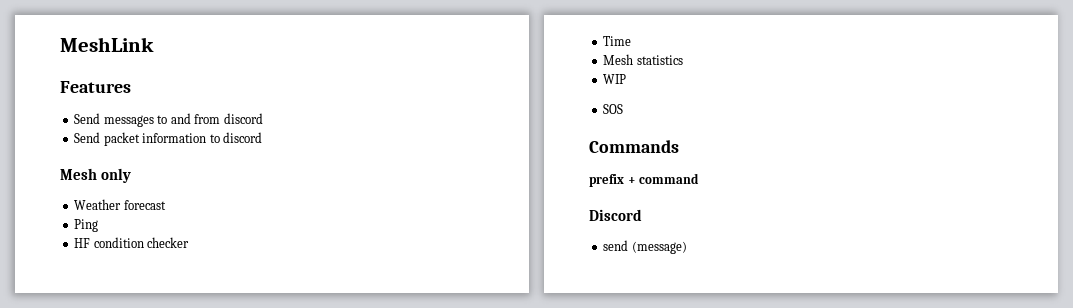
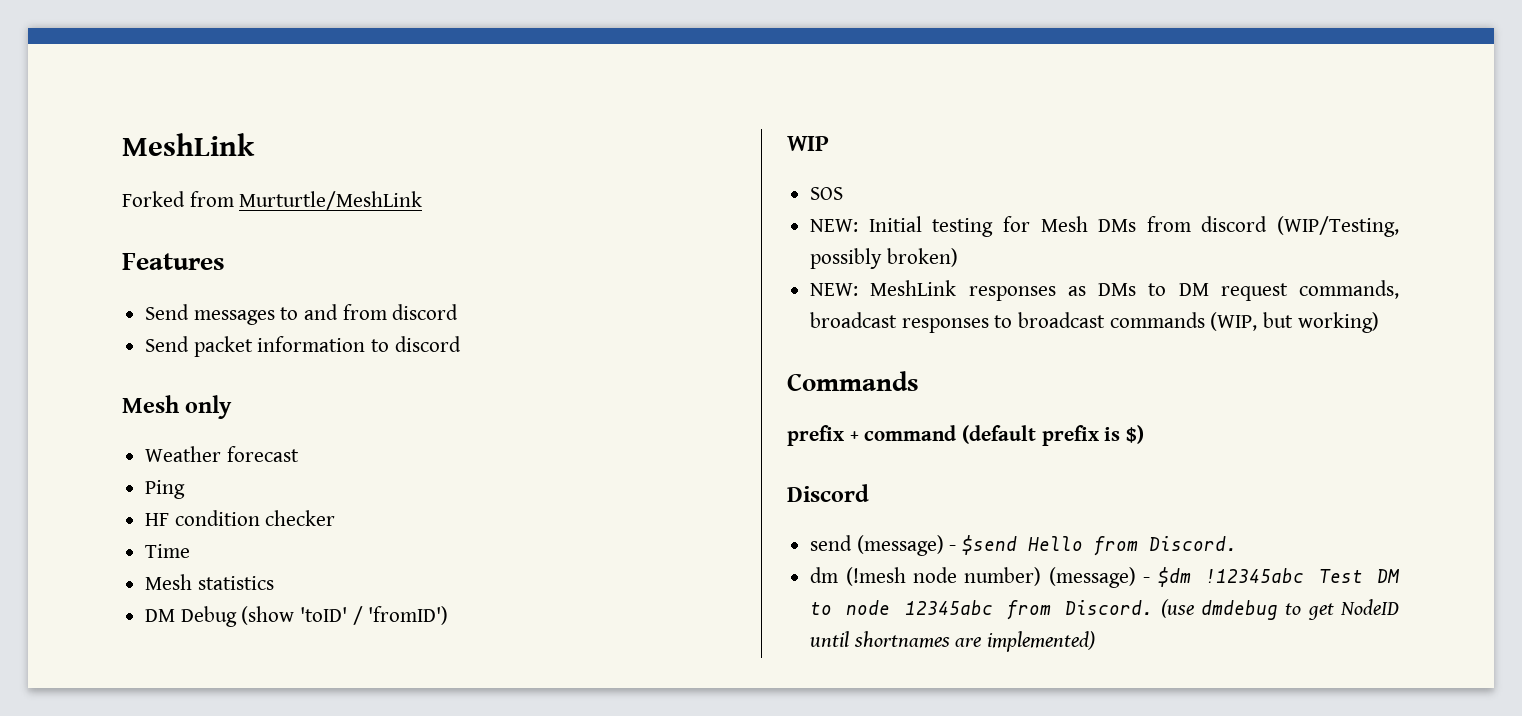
[60,37,154,52] MeshLink -> [122,133,255,156] [122,191,423,210] MeshLink // Forked from Murturtle/MeshLink
[603,74,627,84] [603,104,624,114] WIP // SOS -> [145,606,449,627] [787,136,829,151] [810,187,844,200] [810,216,1399,237] [810,248,958,269] [810,280,1399,301] [810,312,1379,333] DM Debug (show 'toID' / 'fromID') // WIP // SOS // NEW: Initial testing for Mesh DMs from discord (WIP/Testing, possibly broken) // NEW: MeshLink responses as DMs to DM request commands, broadcast responses to broadcast commands (WIP, but working)
(700, 178) none -> [962,425,1145,446] (default prefix is $)
(687, 247) none -> [949,535,1238,556] [810,567,1400,588] [810,599,1399,620] [810,631,1096,652] - $send Hello from Discord. // dm (!mesh node number) (message) - $dm !12345abc Test DM to node 12345abc from Discord. (use dmdebug to get NodeID until shortnames are implemented)

